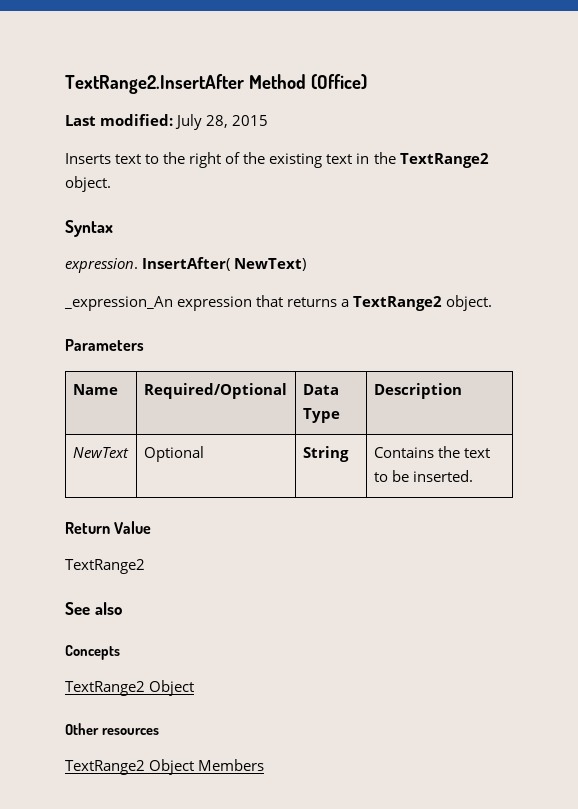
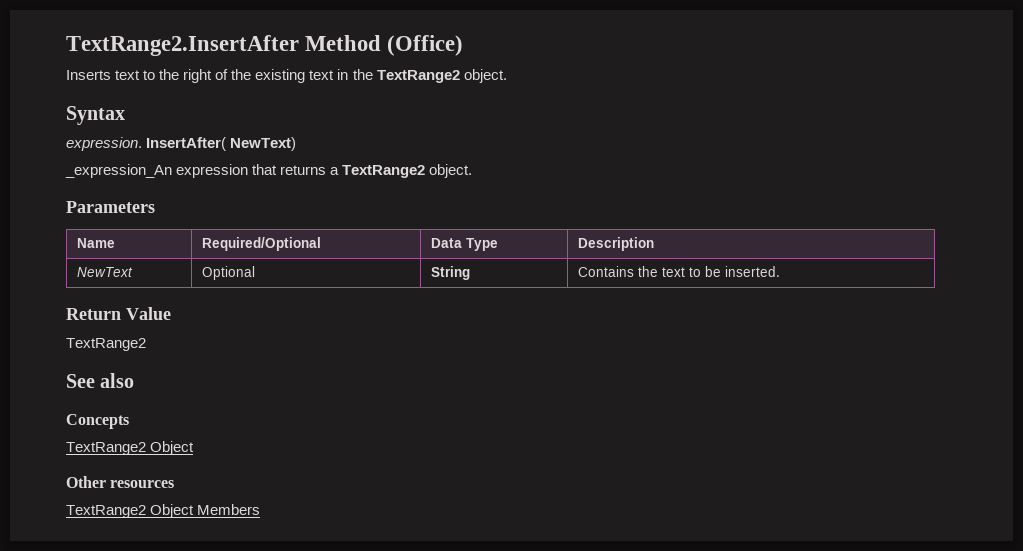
[65,114,269,130] // Last modified: July 28, 2015 -> (464, 45) none

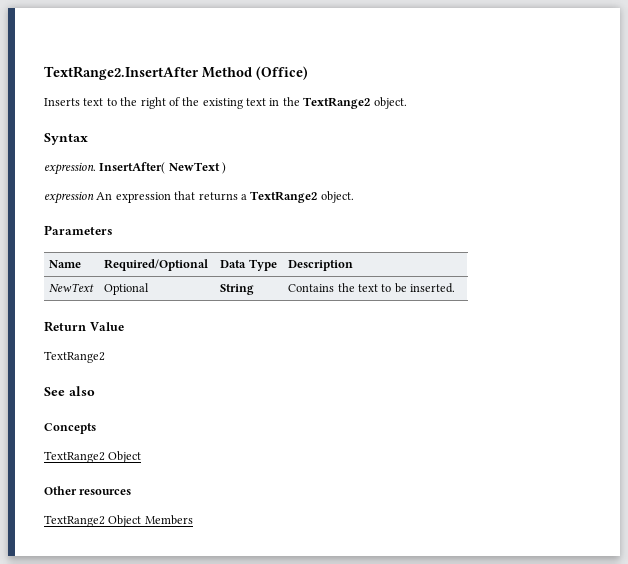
[230,137,297,151] [65,164,172,178] NewText) // _expression_An -> [168,162,227,174] [44,191,113,204] NewText ) // expression An

